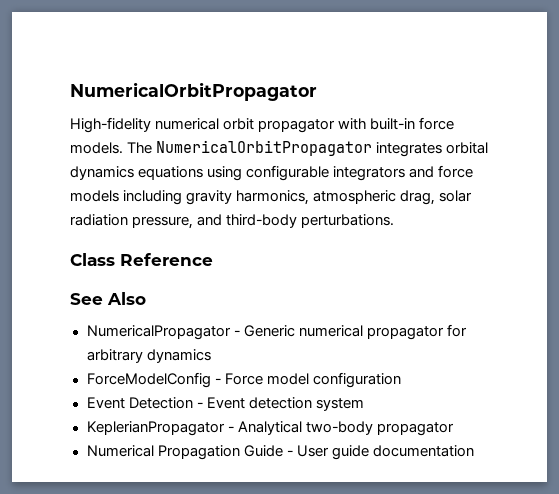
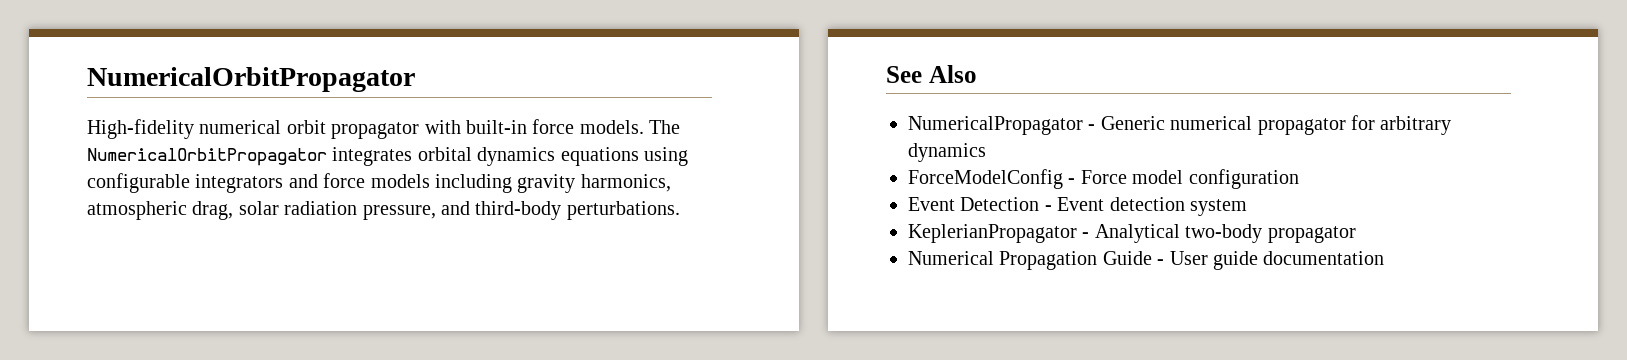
[70,253,213,266] // Class Reference -> (680, 210) none

